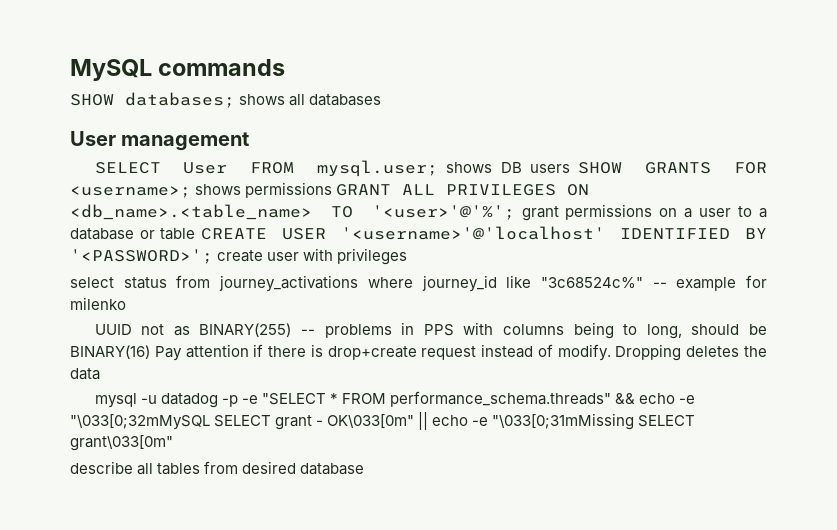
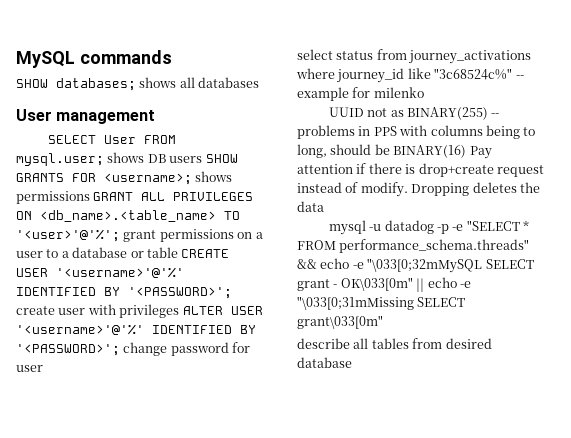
[340,226,605,240] '<username>'@'localhost' -> [56,267,184,278] '<username>'@'%'
(408, 256) none -> [182,306,263,315] [16,324,256,335] [16,342,251,356] [16,365,43,372] ALTER USER '<username>'@'%' IDENTIFIED BY '<PASSWORD>'; change password for user

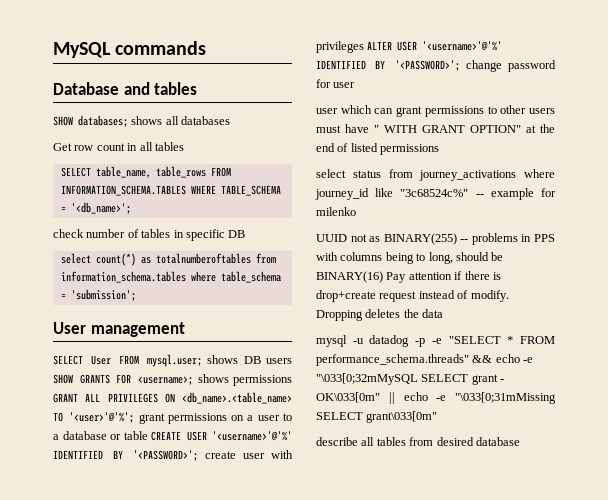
(172, 57) none -> [53,82,198,95] // Database and tables
(260, 82) none -> [53,142,184,151] [60,166,231,178] [60,185,281,196] [60,202,131,214] [53,229,246,241] [60,253,276,266] [60,271,281,283] [60,289,136,301] // Get row count in all tables // SELECT table_name, table_rows FROM INFORMATION_SCHEMA.TABLES WHERE TABLE_SCHEMA = '<db_name>'; // check number of tables in specific DB // select count(*) as totalnumberoftables from information_schema.tables where table_schema = 'submission';
(43, 368) none -> [316,105,555,117] [316,124,555,133] [316,143,440,155] // user which can grant permissions to other users must have " WITH GRANT OPTION" at the end of listed permissions

